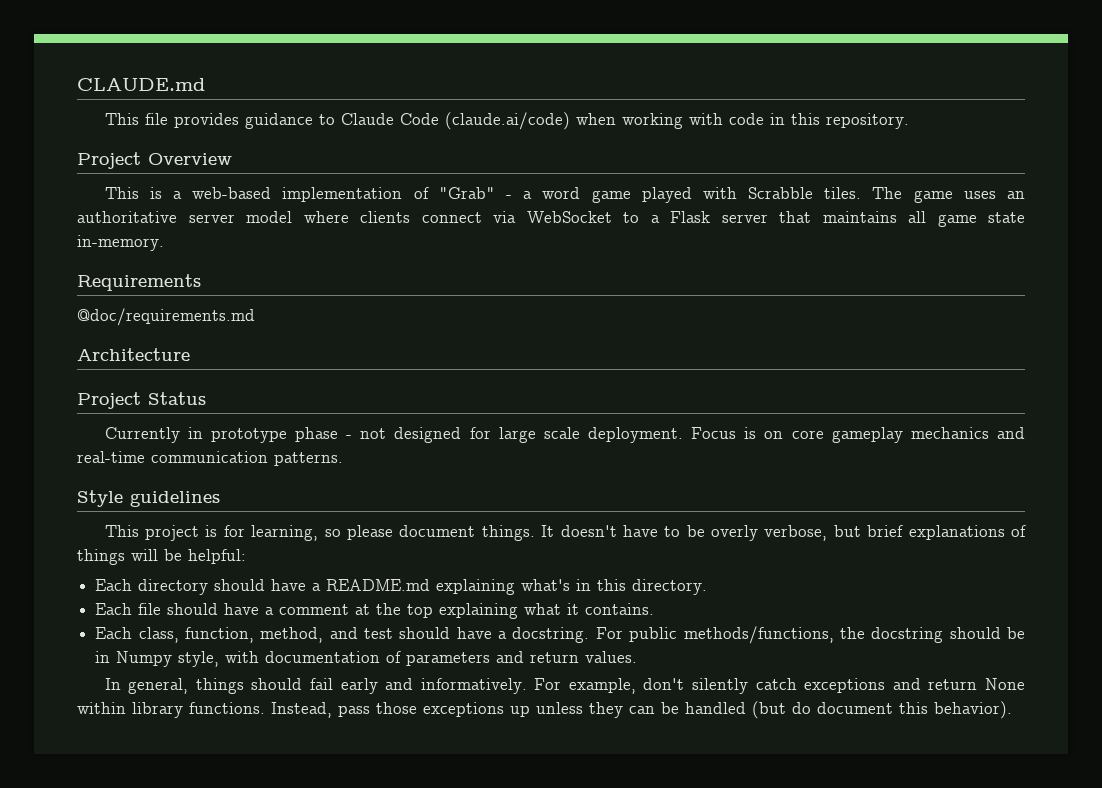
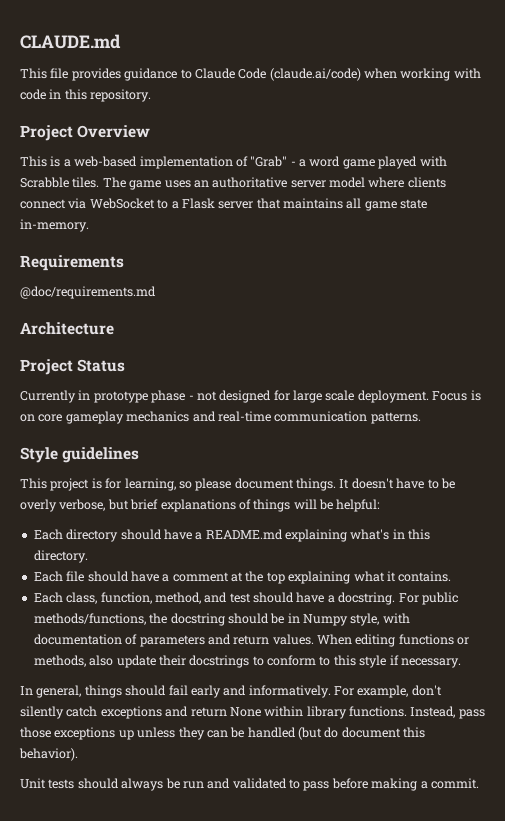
(638, 657) none -> [317,634,470,647] [33,655,461,668] When editing functions or methods, also update their docstrings to conform to this style if necessary.
(1012, 710) none -> [20,778,479,791] // Unit tests should always be run and validated to pass before making a commit.

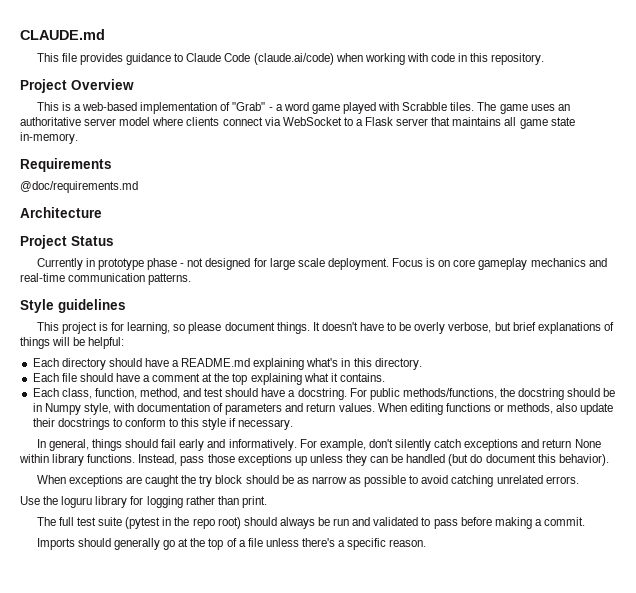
[20,778,75,789] Unit tests -> [36,475,579,487] [20,496,267,508] [36,517,241,529] When exceptions are caught the try block should be as narrow as possible to avoid catching unrelated errors. // Use the loguru library for logging rather than print. // The full test suite (pytest in the repo root)
(479, 783) none -> [36,538,427,550] // Imports should generally go at the top of a file unless there's a specific reason.

